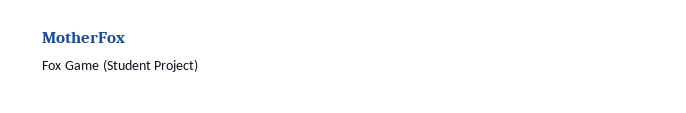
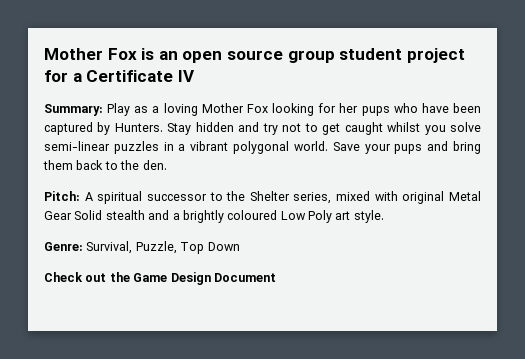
[42,31,125,43] [42,59,199,72] MotherFox // Fox Game (Student Project) -> [44,48,465,63] [44,70,195,82] [44,103,481,116] [44,122,481,135] [44,141,481,154] [43,160,167,170] [44,191,481,204] [44,210,384,223] [44,241,240,254] [44,272,276,285] Mother Fox is an open source group student project for a Certificate IV // Summary: Play as a loving Mother Fox looking for her pups who have been captured by Hunters. Stay hidden and try not to get caught whilst you solve semi-linear puzzles in a vibrant polygonal world. Save your pups and bring them back to the den. // Pitch: A spiritual successor to the Shelter series, mixed with original Metal Gear Solid stealth and a brightly coloured Low Poly art style. // Genre: Survival, Puzzle, Top Down // Check out the Game Design Document

